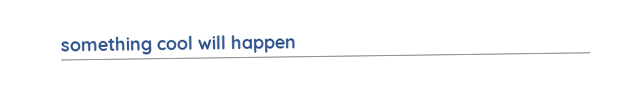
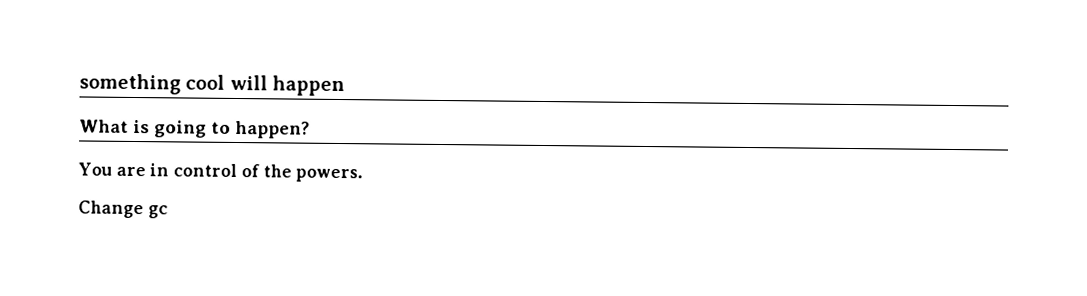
(297, 44) none -> [79,119,310,139] [78,162,364,183] [78,200,168,219] // What is going to happen? // You are in control of the powers. // Change gc

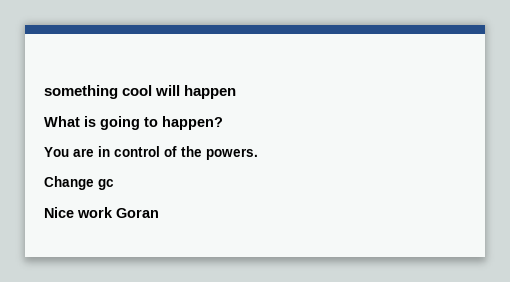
(168, 212) none -> [44,207,159,218] // Nice work Goran

